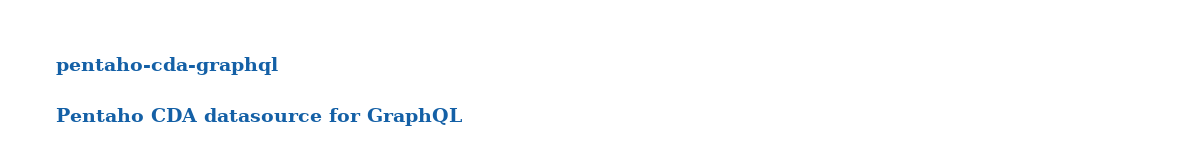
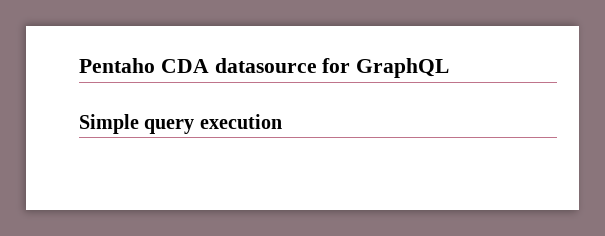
[56,57,278,75] pentaho-cda-graphql // -> (79, 65) none
(462, 117) none -> [79,114,282,134] // Simple query execution

